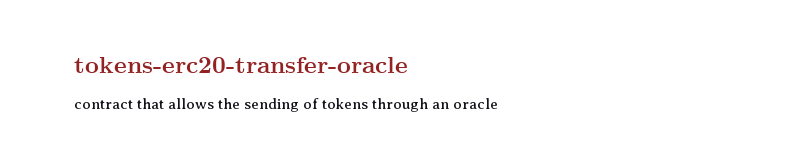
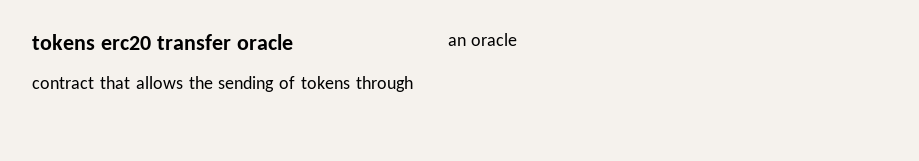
[74,57,408,73] tokens-erc20-transfer-oracle -> [32,34,293,50] tokens erc20 transfer oracle

